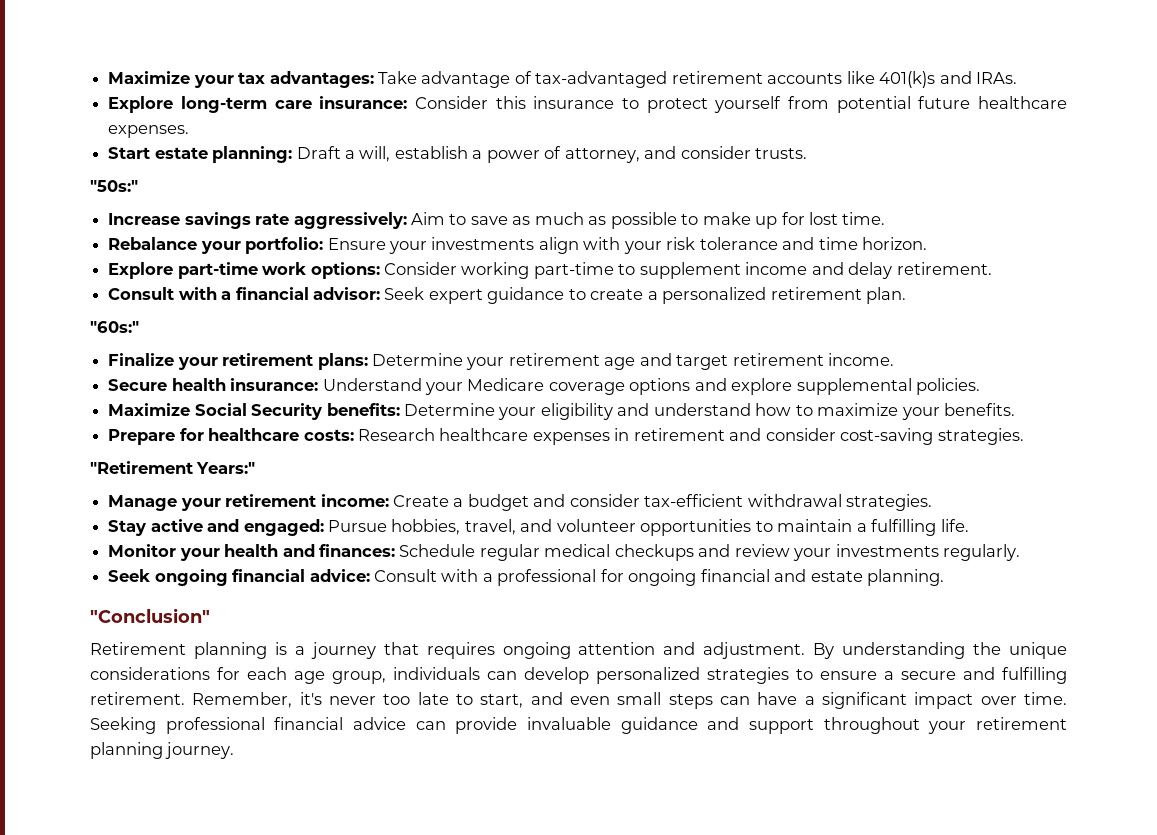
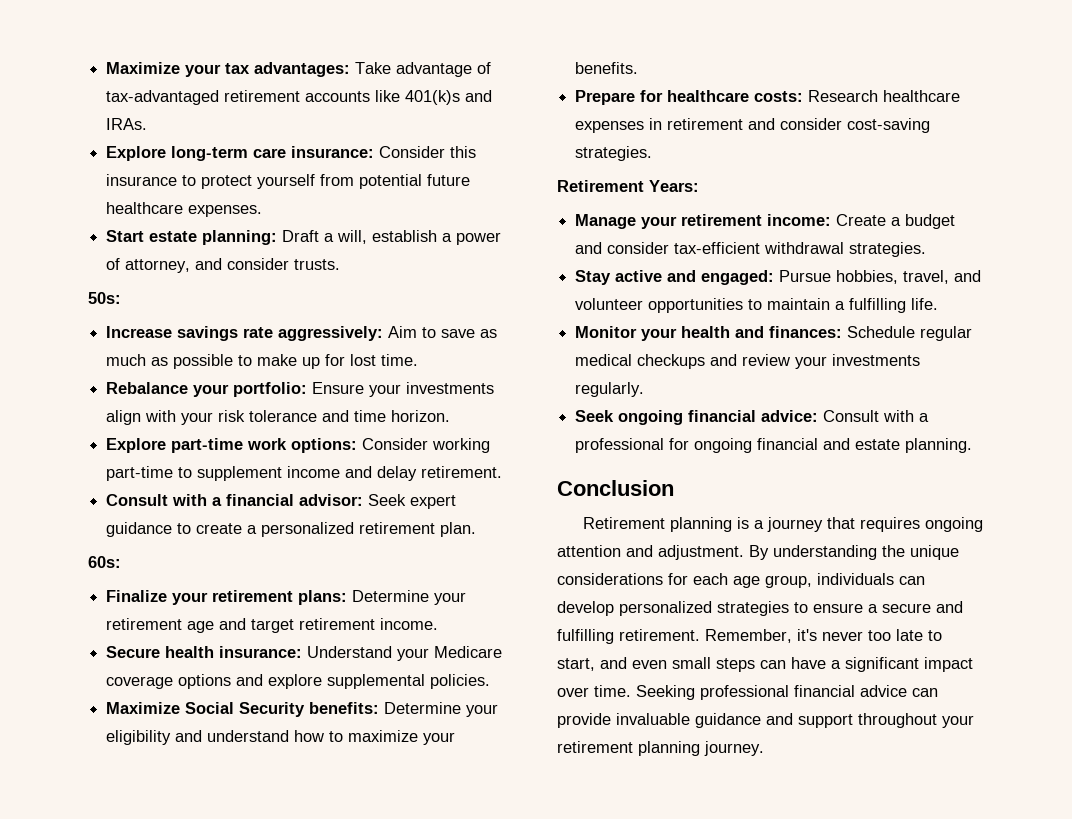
[90,180,138,192] "50s:" -> [88,292,121,304] 50s:
[90,321,139,333] "60s:" -> [88,556,121,568] 60s:
[90,461,256,474] "Retirement Years:" -> [557,180,699,192] Retirement Years:
[90,608,210,623] "Conclusion" -> [557,480,674,496] Conclusion

